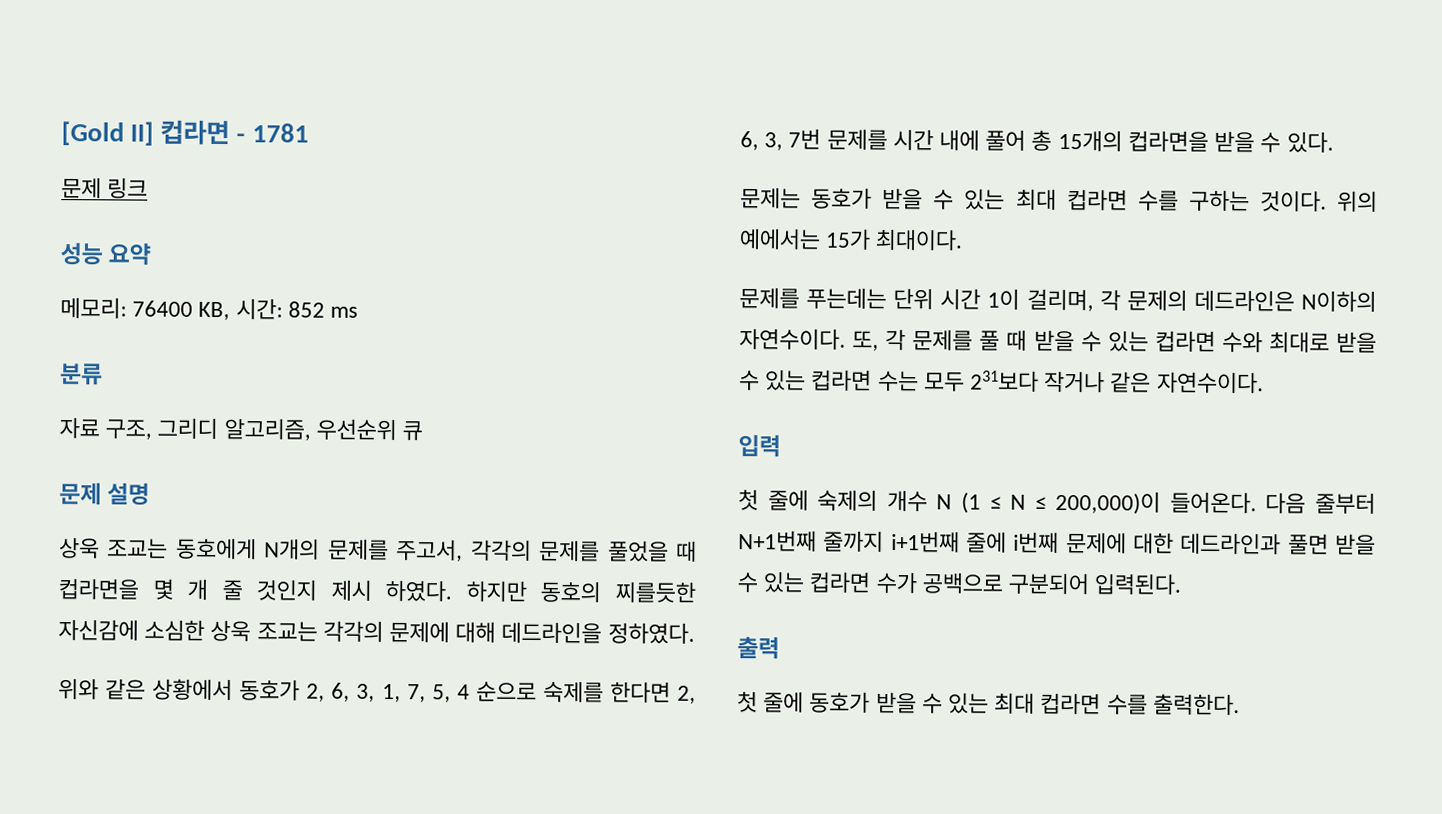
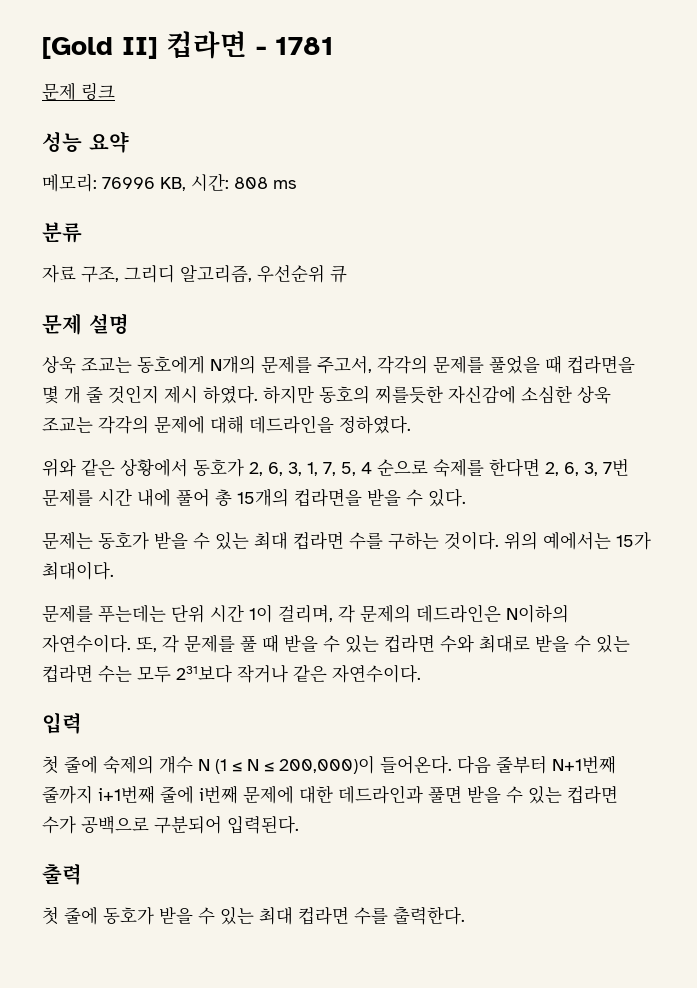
[132,300,194,317] 76400 -> [102,177,155,189] 76996
[287,301,325,318] 852 -> [234,177,268,189] 808

